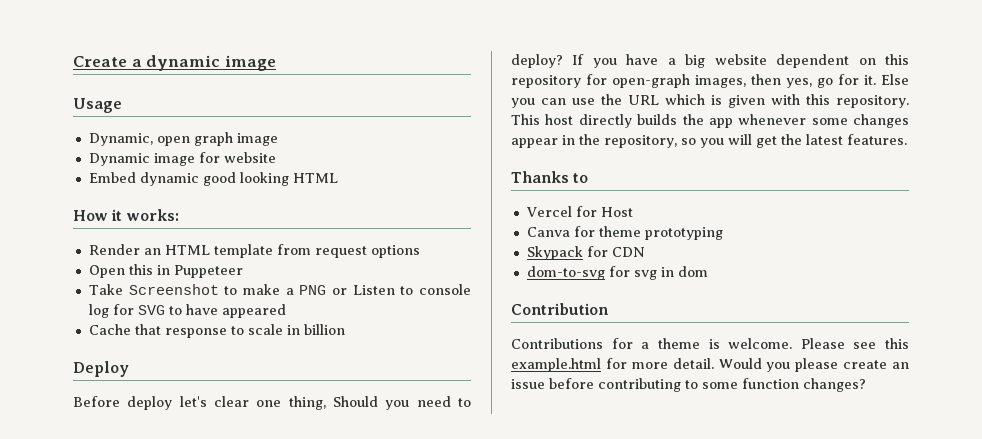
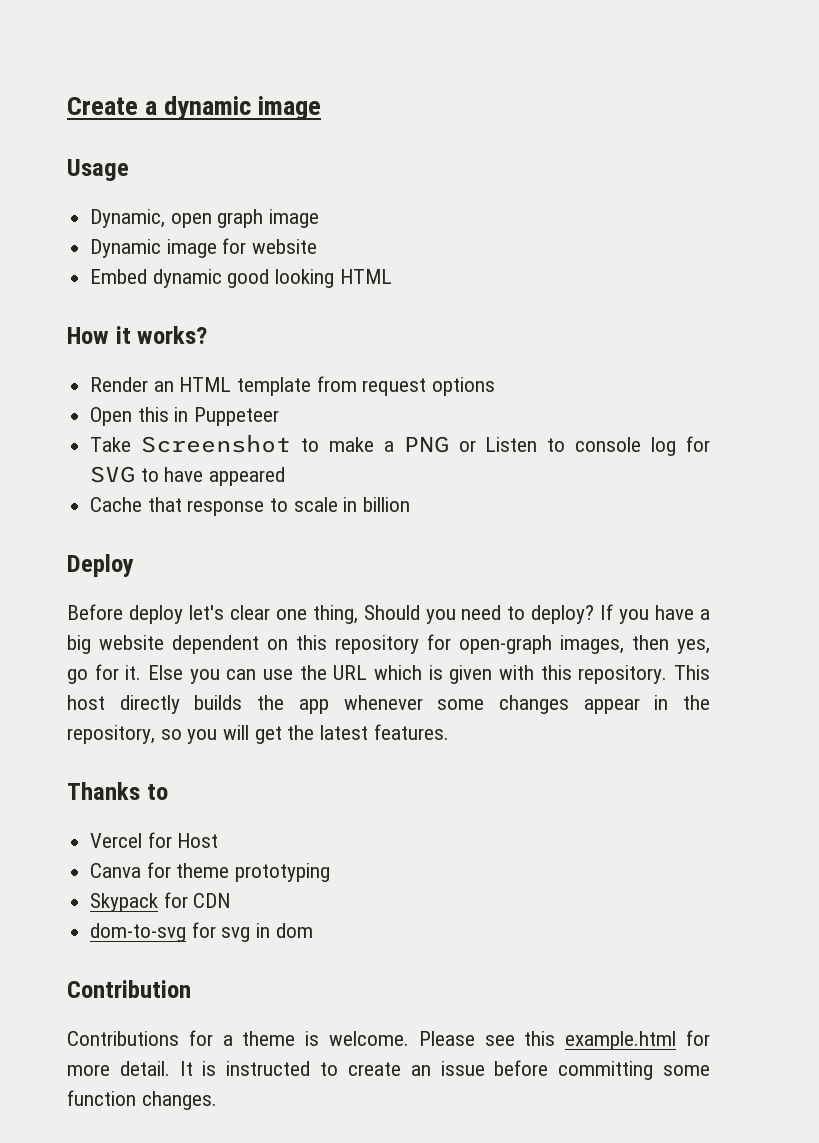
[125,209,179,221] works: -> [137,326,208,344] works?
[718,358,839,372] Would you please -> [179,1061,339,1076] It is instructed to
[598,378,698,392] contributing to -> [558,1061,654,1080] committing
[803,378,866,392] changes? -> [141,1091,217,1110] changes.

